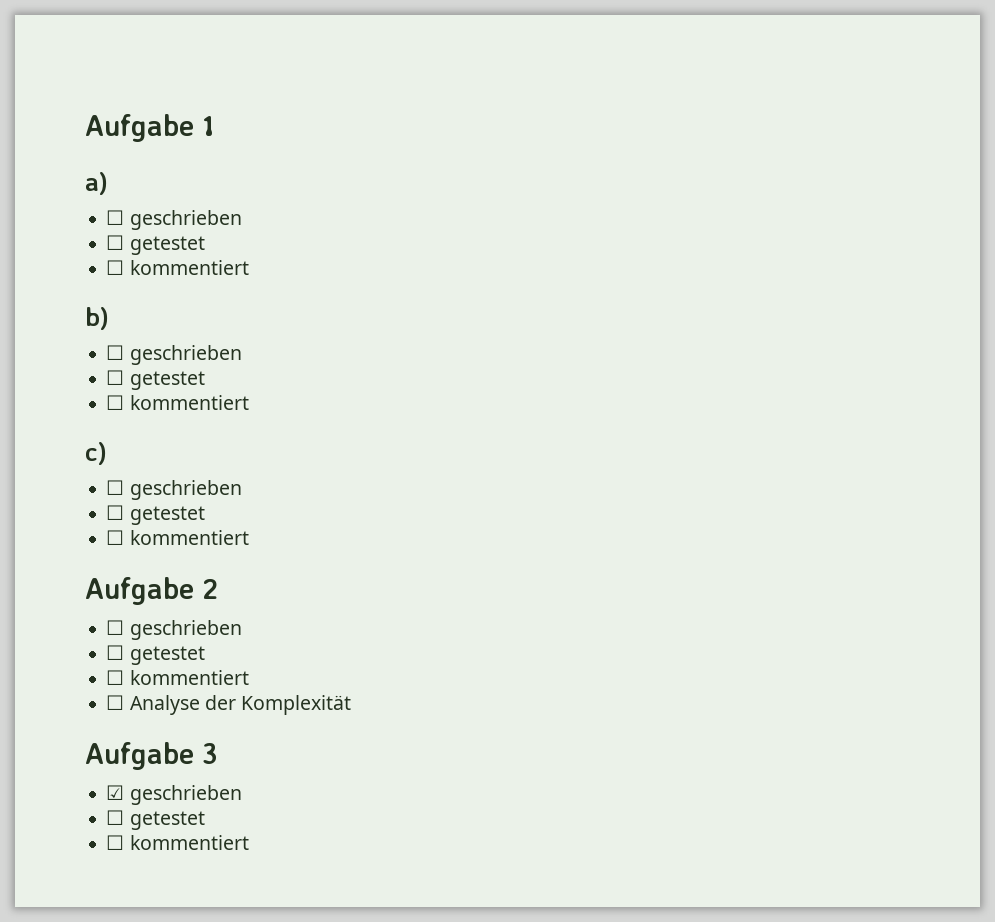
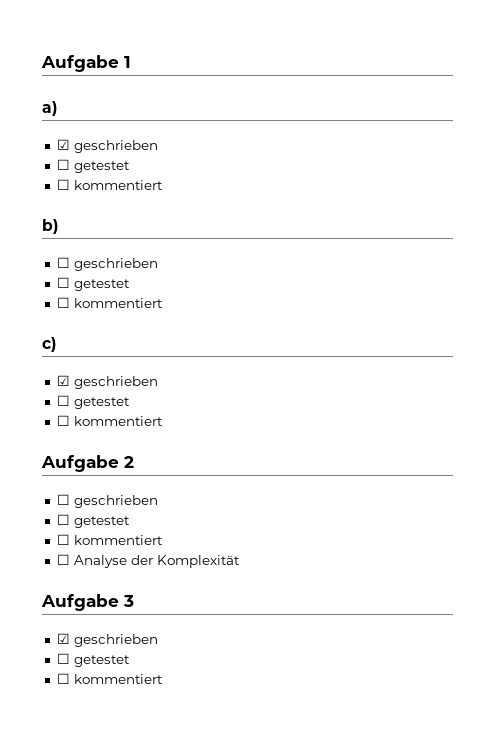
[106,210,125,225] ☐ -> [56,139,70,150] ☑
[106,480,125,495] ☐ -> [56,375,70,386] ☑

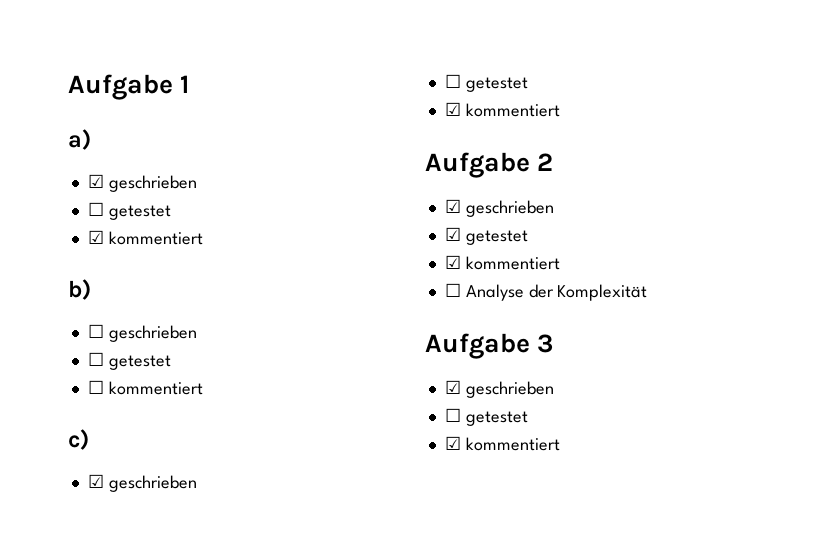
[56,179,70,190] ☐ -> [87,230,104,244] ☑
[56,415,70,426] ☐ -> [444,102,461,116] ☑
[56,494,158,508] [56,514,130,528] [56,534,70,545] ☐ geschrieben // ☐ getestet // ☐ -> [444,199,554,217] [444,227,528,245] [444,255,461,269] ☑ geschrieben // ☑ getestet // ☑
[56,673,70,684] ☐ -> [444,436,461,450] ☑

